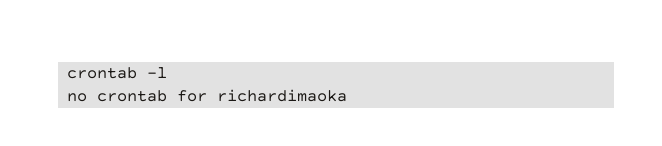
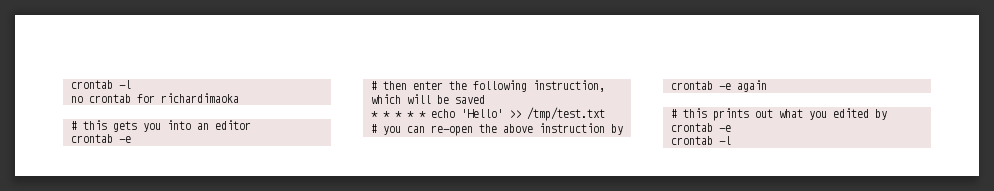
(348, 95) none -> [70,120,251,132] [70,134,131,143] [370,80,605,92] [370,94,485,104] [370,107,605,121] [370,123,623,136] [670,80,767,92] [670,108,887,121] [670,123,731,132] [670,136,731,145] // # this gets you into an editor // crontab -e // # then enter the following instruction, which will be saved // * * * * * echo 'Hello' >> /tmp/test.txt // # you can re-open the above instruction by crontab -e again // # this prints out what you edited by crontab -e // crontab -l

